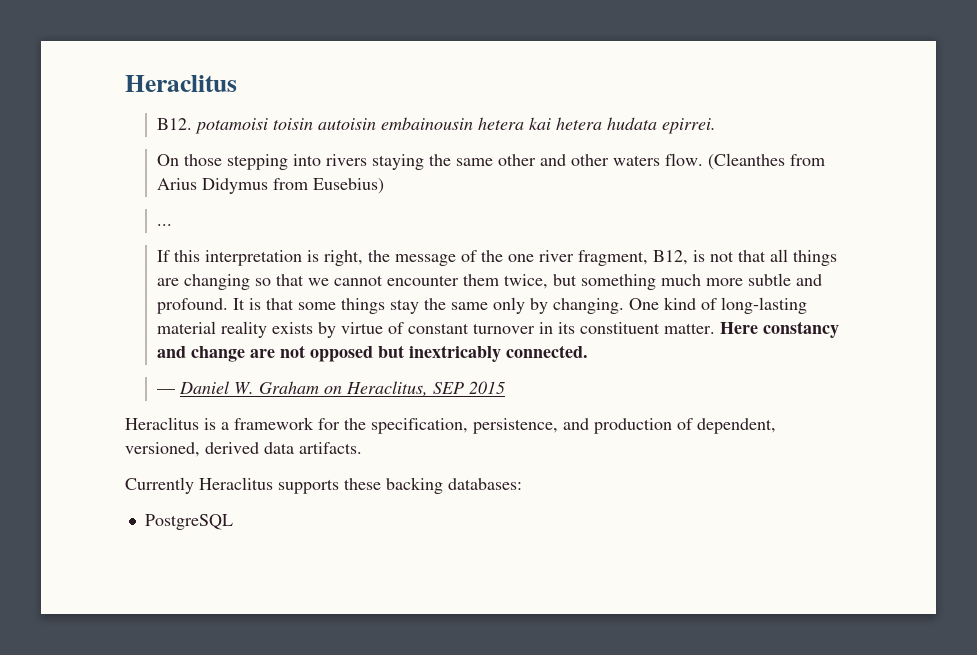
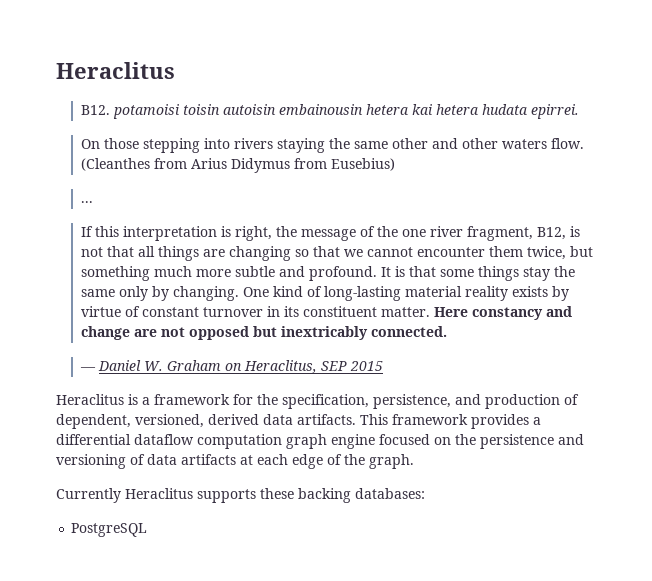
(362, 448) none -> [360,414,541,429] [56,434,584,449] [56,454,414,469] This framework provides a differential dataflow computation graph engine focused on the persistence and versioning of data artifacts at each edge of the graph.

